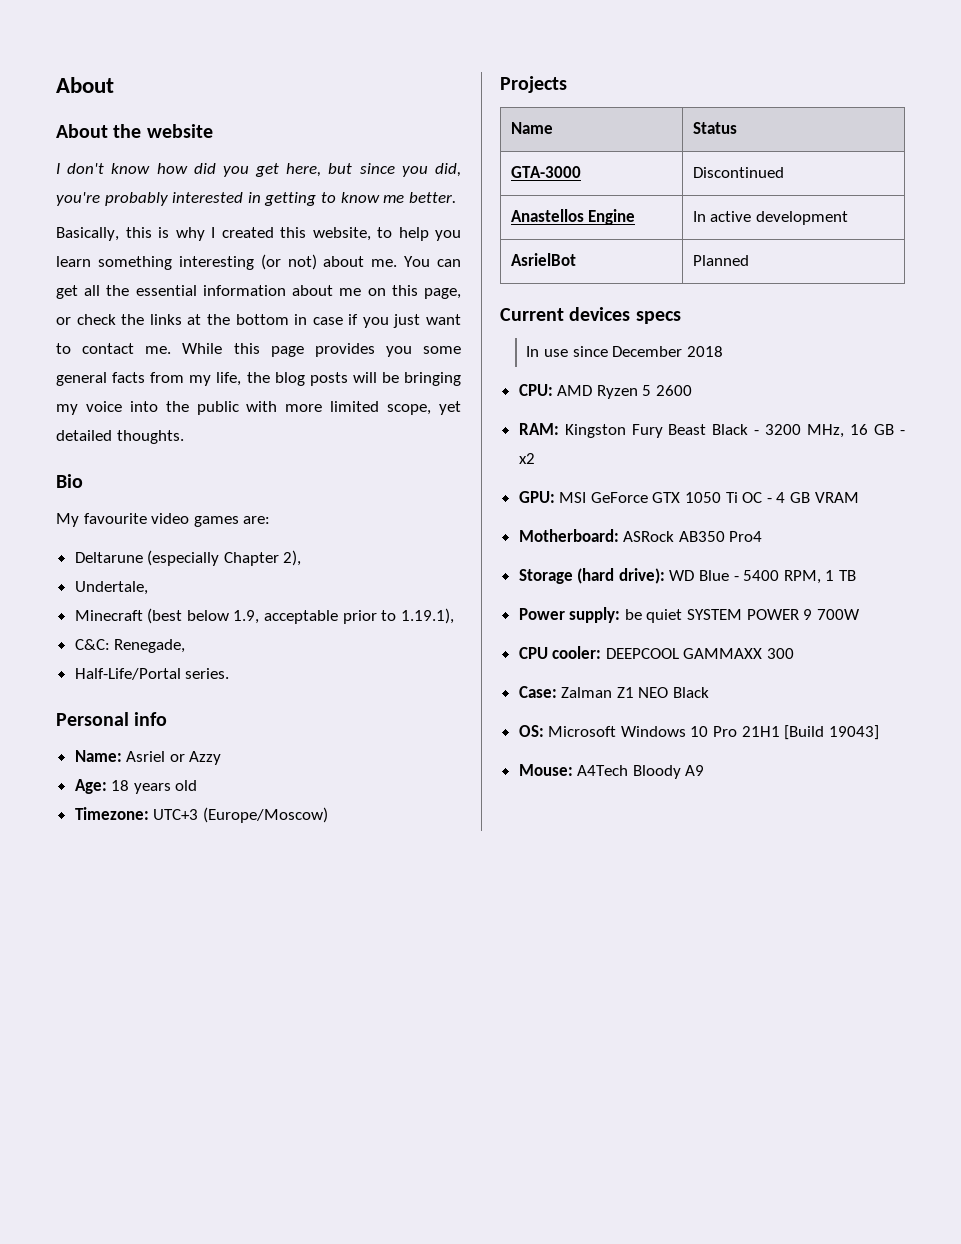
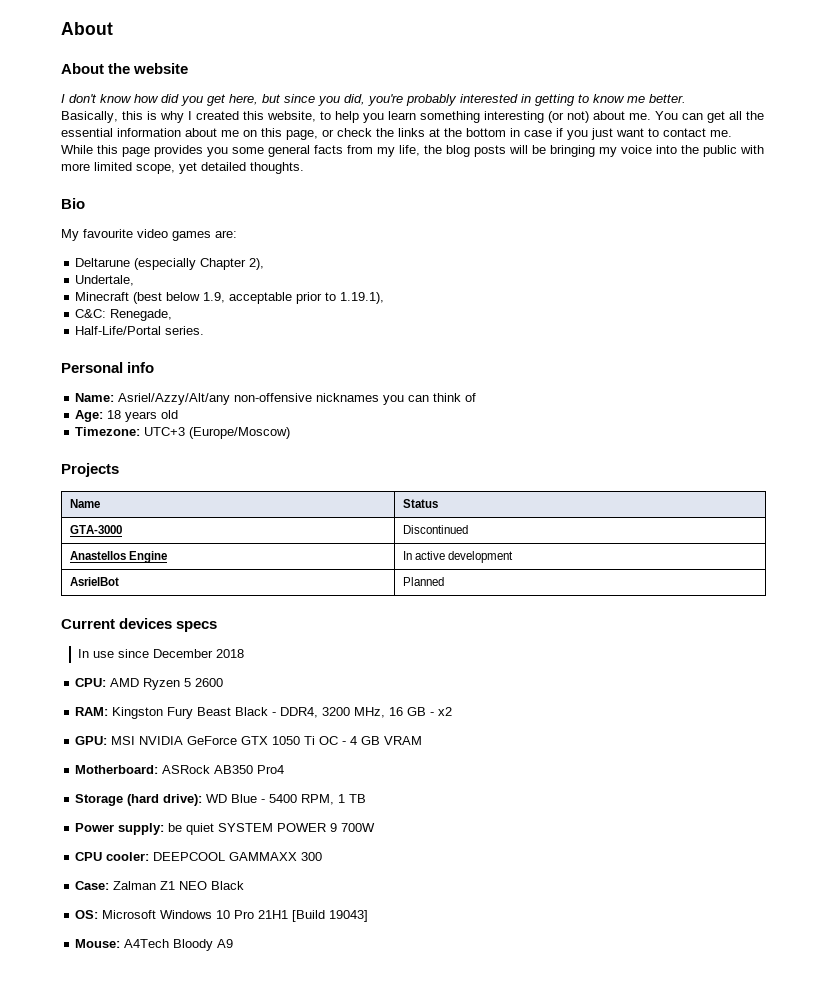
[126,751,222,765] Asriel or Azzy -> [118,393,477,405] Asriel/Azzy/Alt/any non-offensive nicknames you can think of
(760, 432) none -> [280,707,319,718] DDR4,
(587, 497) none -> [139,736,184,745] NVIDIA

